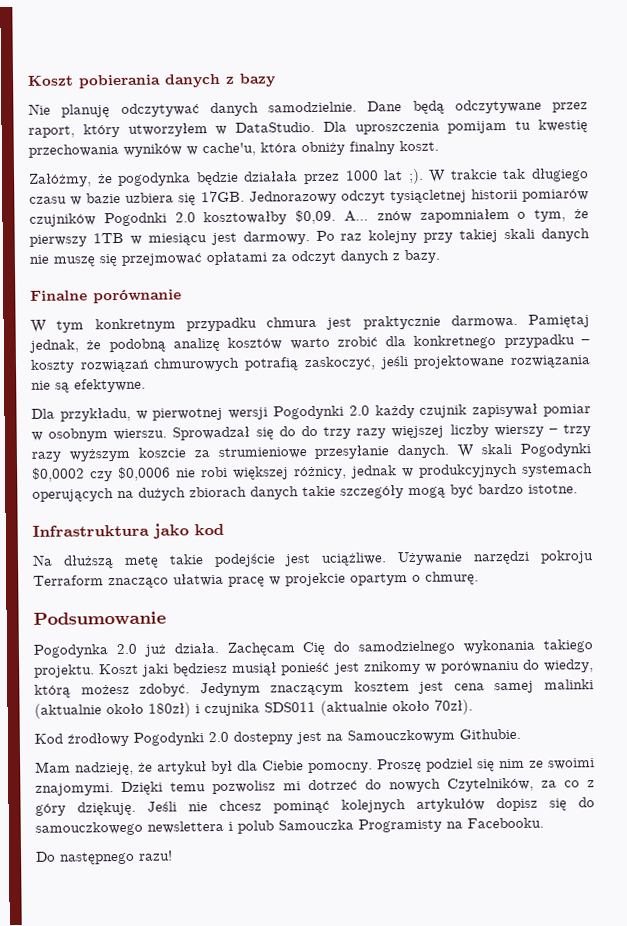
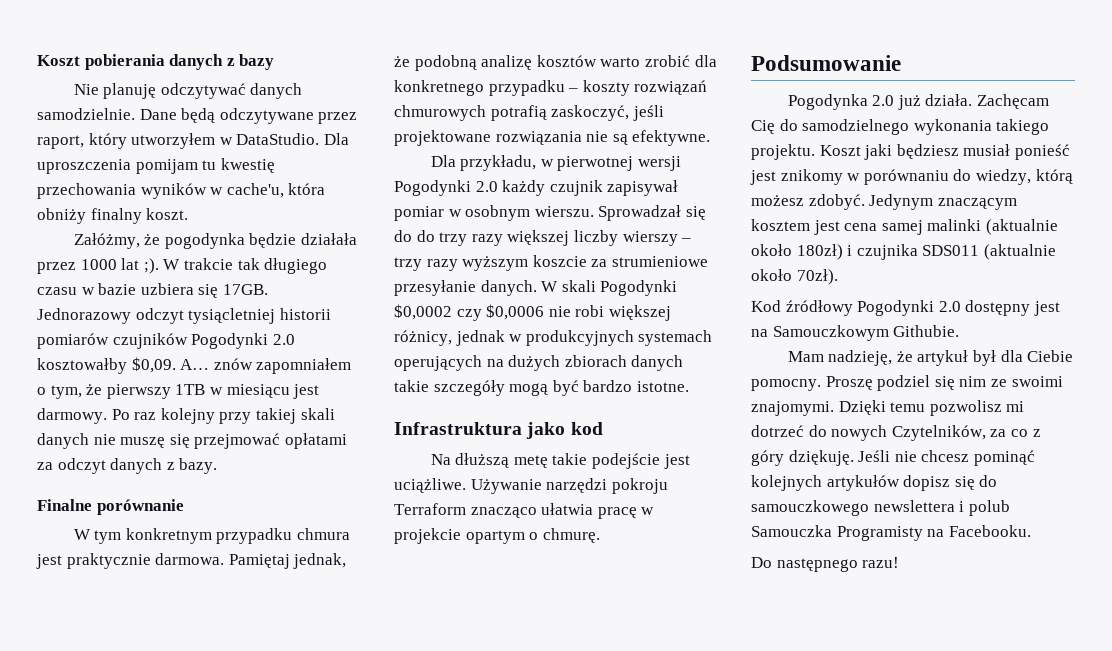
[389,189,467,204] tysiącletnej -> [188,308,276,324] tysiącletniej
[103,212,167,227] Pogodnki -> [191,333,269,349] Pogodynki
[391,425,445,439] więjszej -> [507,230,570,246] większej
[232,662,278,676] musiął -> [963,144,1011,156] musiał
[67,731,293,747] źrodłowy Pogodynki 2.0 dostepny -> [785,300,1031,316] źródłowy Pogodynki 2.0 dostępny

